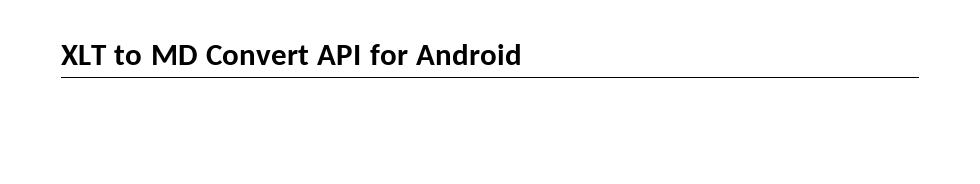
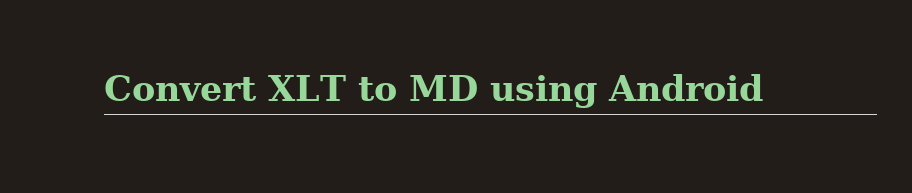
(61, 55) none -> [104,75,256,101] Convert
[206,44,408,65] Convert API for -> [489,75,597,108] using

